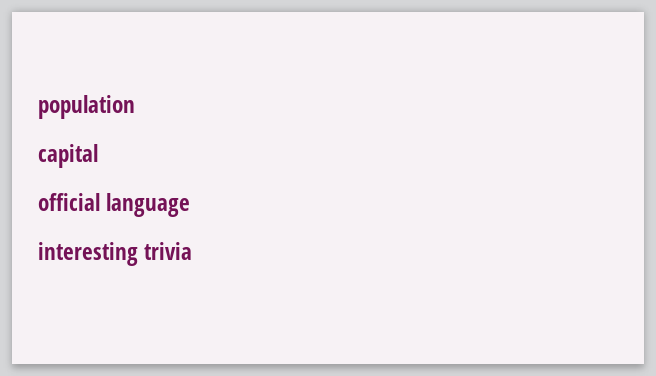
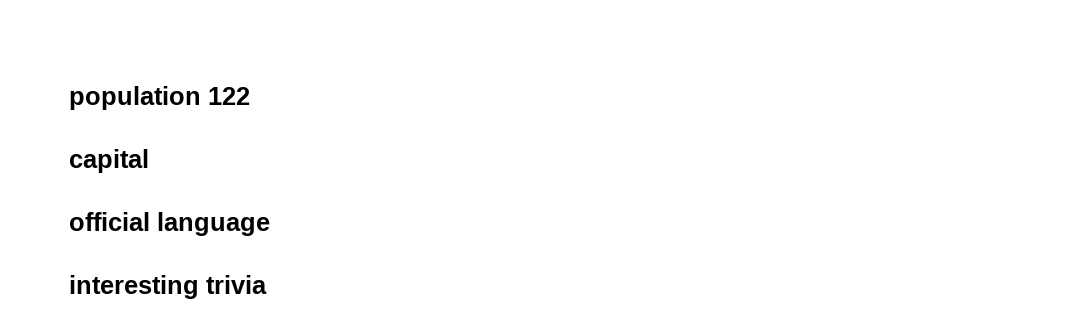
(135, 107) none -> [208,87,250,105] 122

